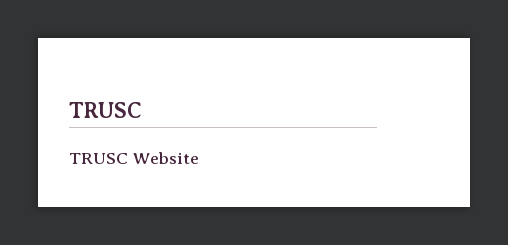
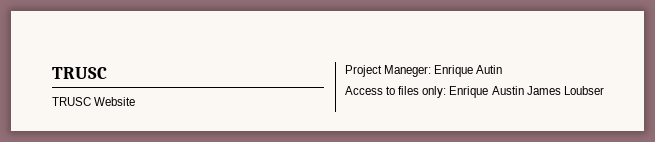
(199, 158) none -> [345,65,503,77] [345,86,604,98] // Project Maneger: Enrique Autin // Access to files only: Enrique Austin James Loubser

